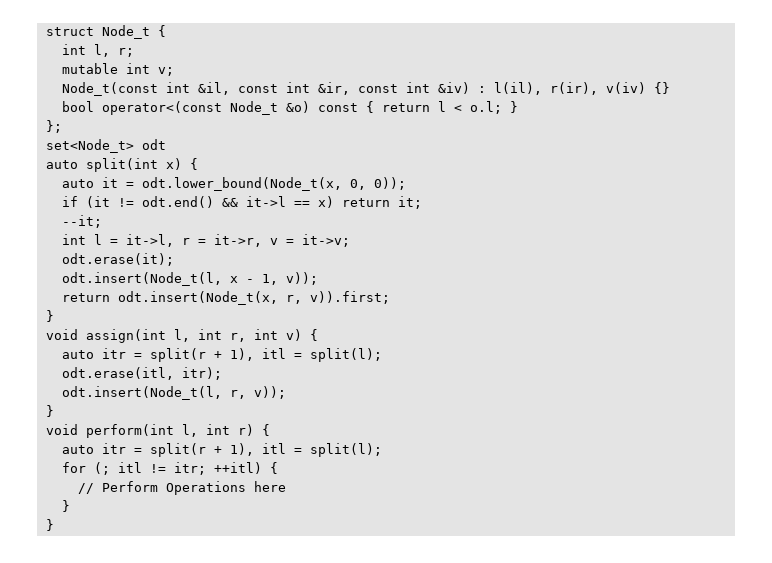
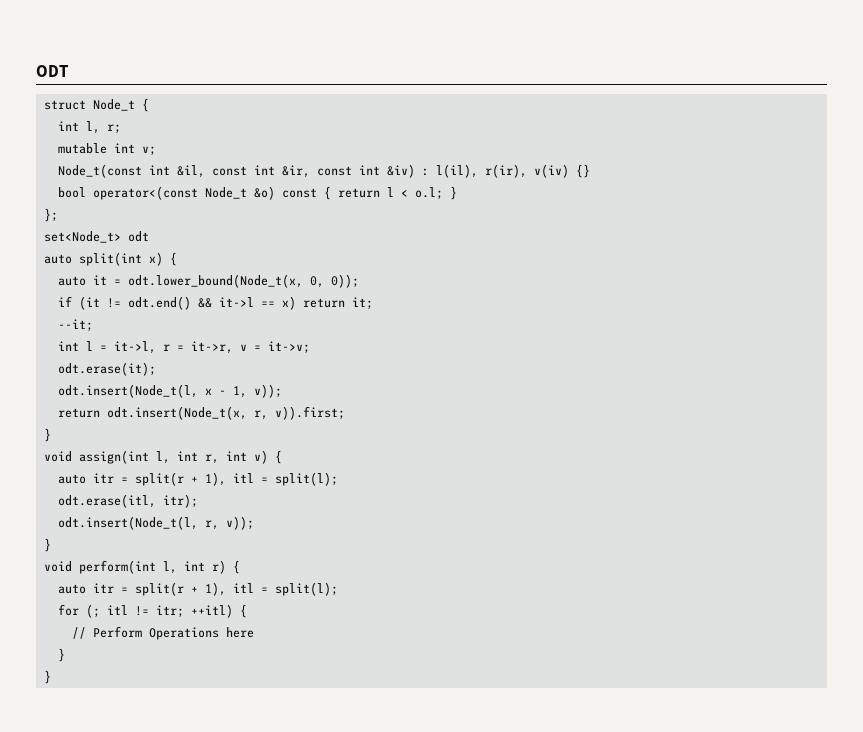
(45, 31) none -> [36,65,69,77] ODT //

